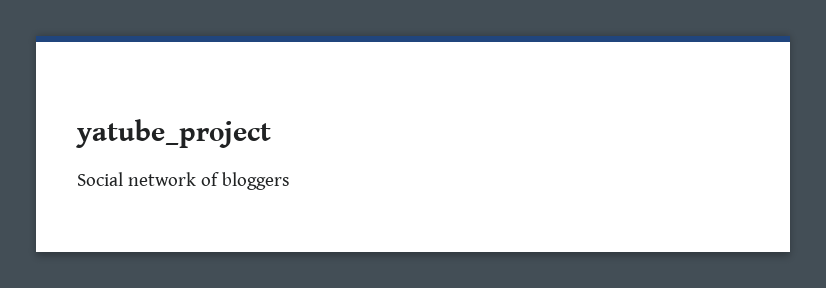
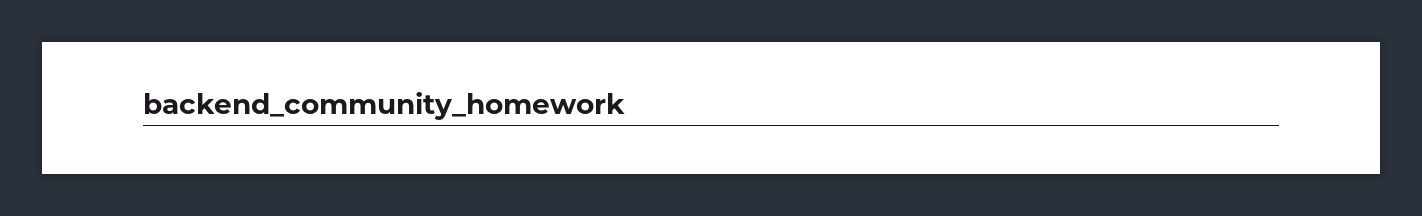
[76,119,271,148] [77,172,290,190] yatube_project // Social network of bloggers -> [143,92,625,120] backend_community_homework

